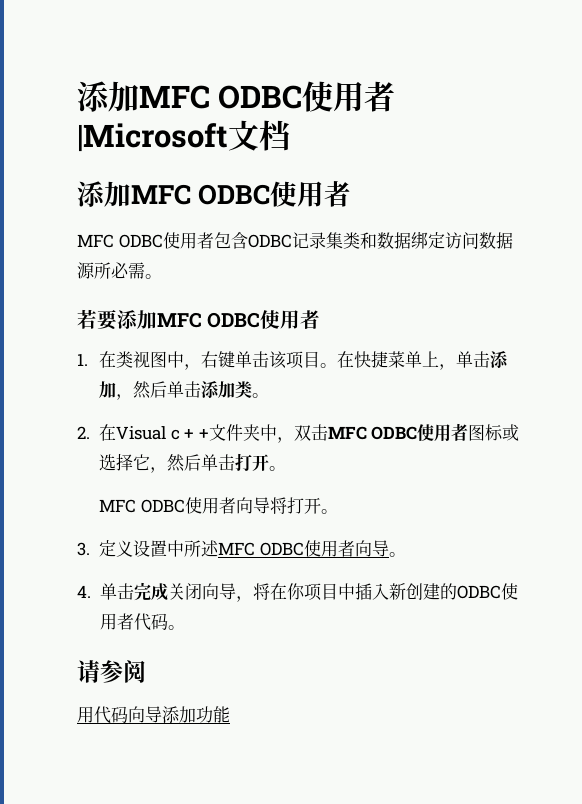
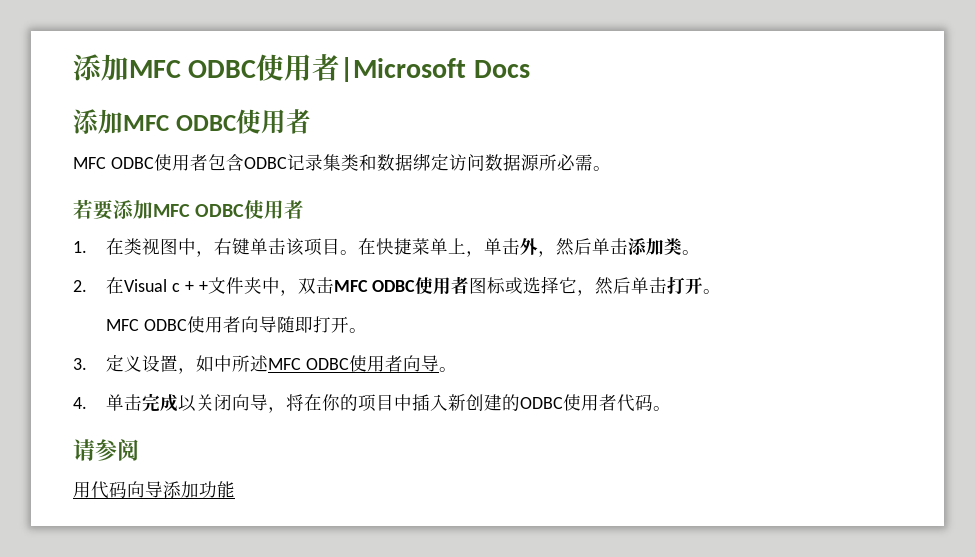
[228,120,290,151] 文档 -> [473,60,530,78] Docs
[489,351,508,368] [98,381,116,398] 添加 -> [520,238,539,255] 外
[269,497,287,514] 将 -> [277,316,314,333] 随即
(167, 548) none -> [178,355,215,374] ，如
(168, 592) none -> [178,395,197,412] 以
(305, 591) none -> [340,394,359,411] 的

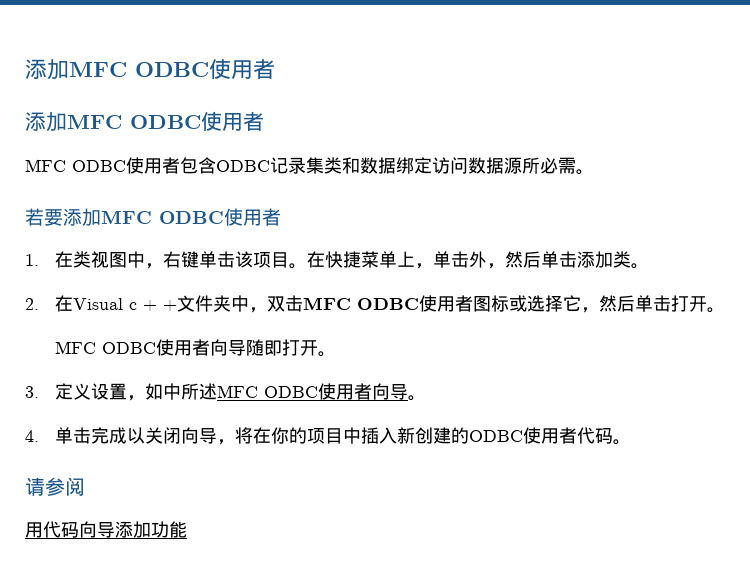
[73,54,530,82] 添加MFC ODBC使用者|Microsoft Docs -> [25,59,275,80] 添加MFC ODBC使用者

